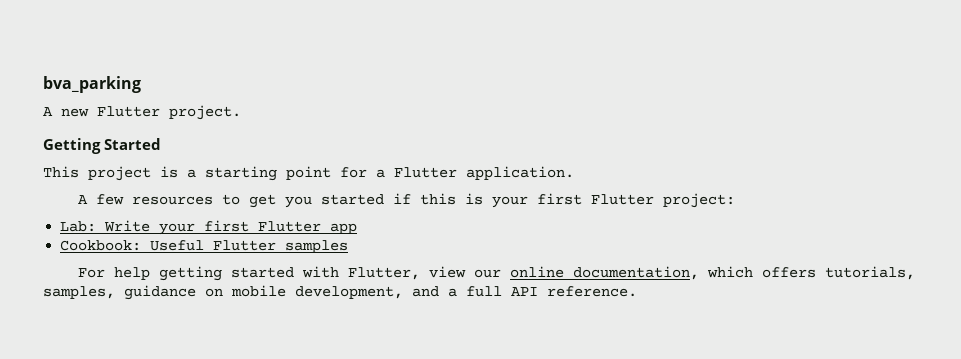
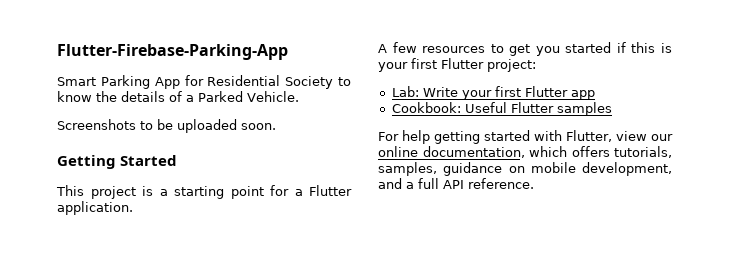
[43,76,141,93] [43,105,241,120] bva_parking // A new Flutter project. -> [57,44,288,60] [57,75,351,89] [57,91,299,102] [57,119,276,133] Flutter-Firebase-Parking-App // Smart Parking App for Residential Society to know the details of a Parked Vehicle. // Screenshots to be uploaded soon.

